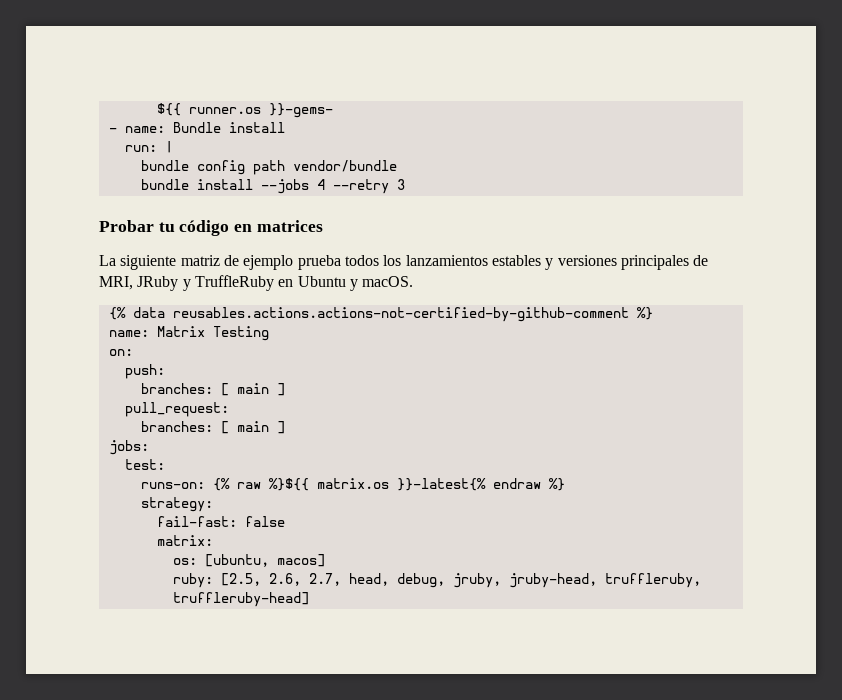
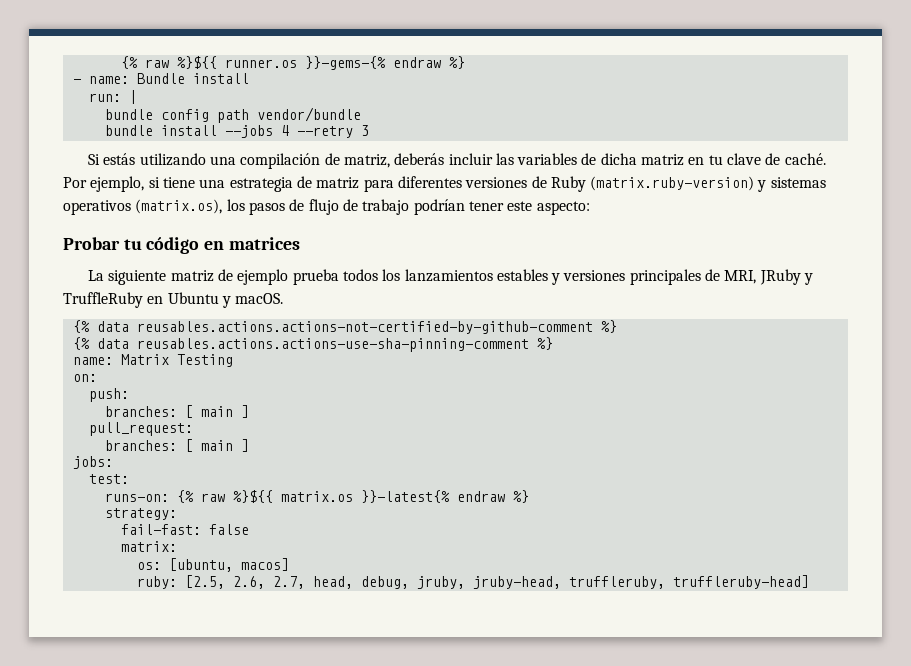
[156,103,333,118] ${{ runner.os }}-gems- -> [120,56,465,70] {% raw %}${{ runner.os }}-gems-{% endraw %}
(405, 184) none -> [87,153,826,169] [63,176,826,192] [63,199,590,215] // Si estás utilizando una compilación de matriz, deberás incluir las variables de dicha matriz en tu clave de caché. Por ejemplo, si tiene una estrategia de matriz para diferentes versiones de Ruby (matrix.ruby-version) y sistemas operativos (matrix.os), los pasos de flujo de trabajo podrían tener este aspecto:
(653, 313) none -> [72,337,553,352] // {% data reusables.actions.actions-use-sha-pinning-comment %}

